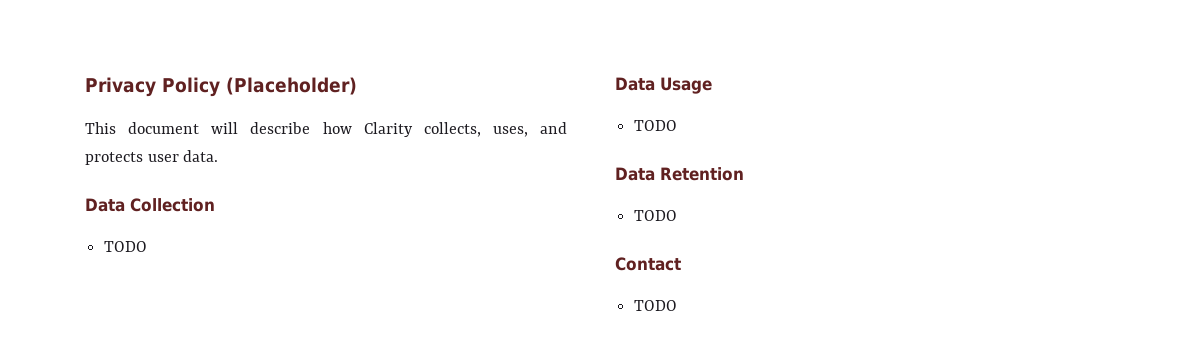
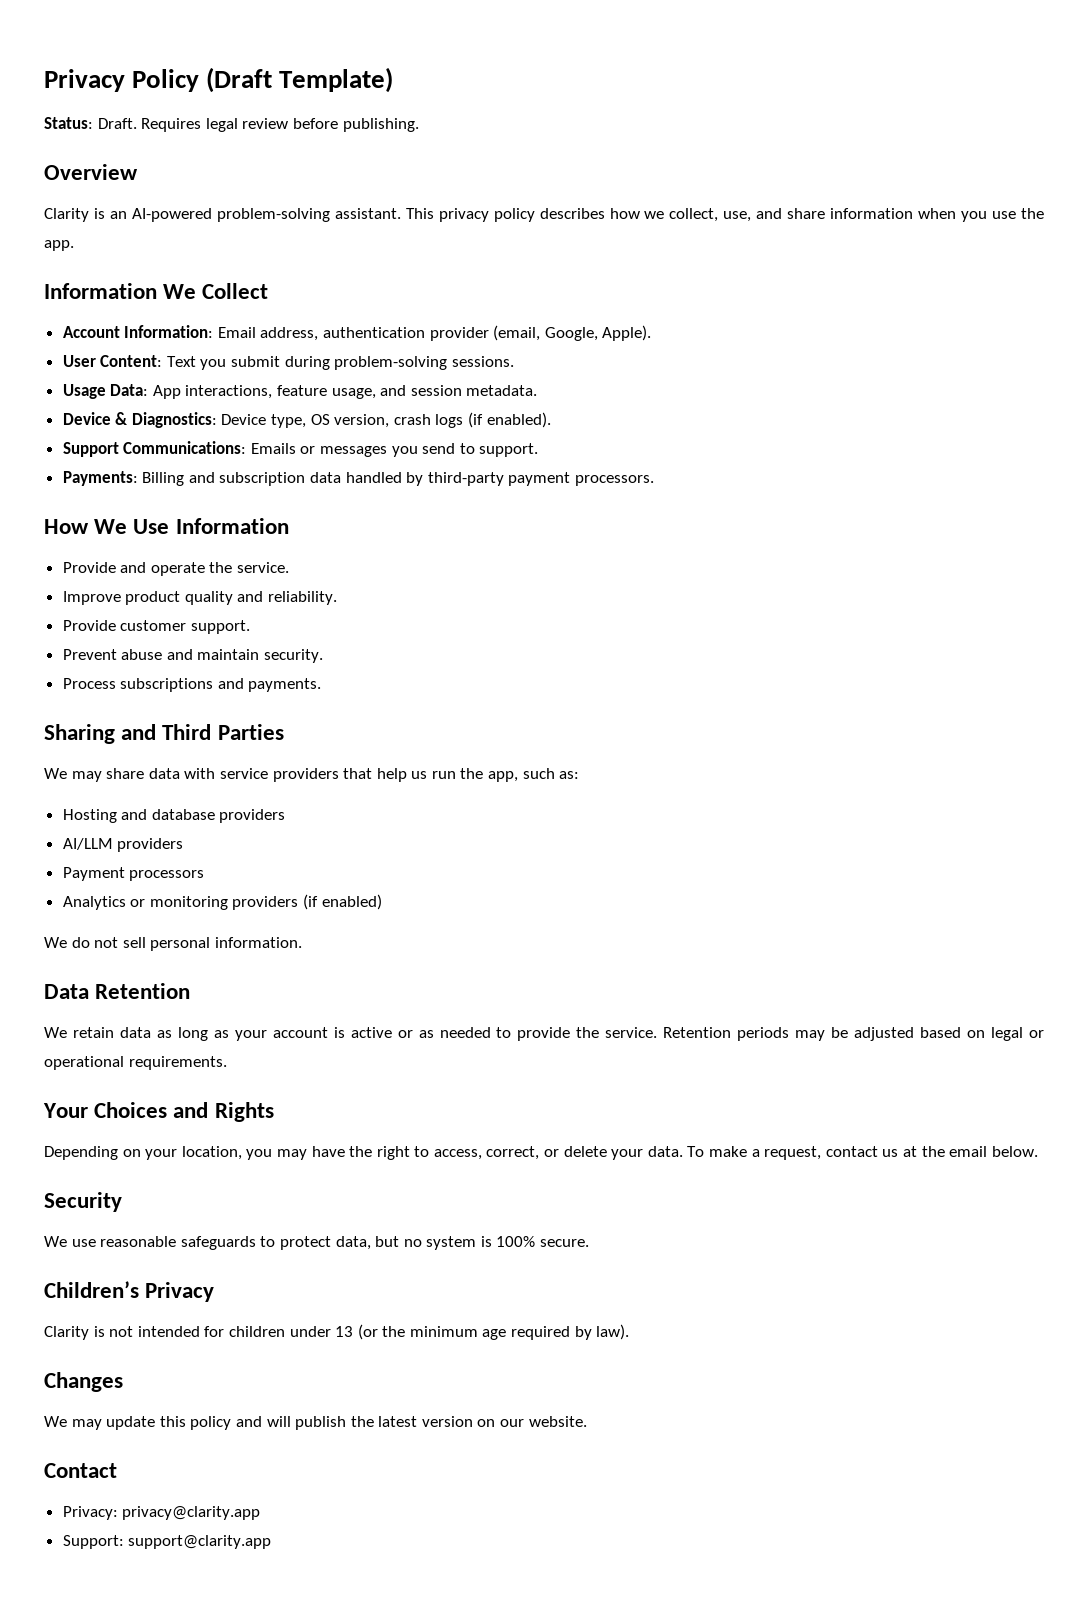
[226,77,357,95] [85,122,567,137] [85,150,219,165] [85,198,215,212] [104,241,148,252] [615,77,712,94] [634,120,678,131] [615,167,744,181] [634,210,678,221] [615,257,681,271] [634,300,678,311] (Placeholder) // This document will describe how Clarity collects, uses, and protects user data. // Data Collection // TODO // Data Usage // TODO // Data Retention // TODO // Contact // TODO -> [206,67,394,93] [44,117,419,132] [44,164,138,180] [44,208,1045,222] [44,240,74,251] [44,283,269,299] [62,325,652,341] [62,355,514,370] [62,384,538,399] [62,412,551,428] [62,441,539,457] [62,471,655,486] [44,518,289,534] [62,562,290,576] [62,591,338,605] [62,620,250,634] [62,649,324,663] [62,678,322,692] [44,724,284,744] [44,768,580,782] [62,809,286,823] [62,838,184,852] [62,867,205,881] [62,894,382,910] [44,937,302,951] [44,983,191,999] [44,1027,1045,1041] [44,1056,227,1070] [43,1102,274,1122] [44,1146,1038,1160] [44,1192,122,1212] [44,1236,590,1250] [44,1281,215,1302] [44,1324,630,1340] [44,1372,123,1392] [44,1416,587,1430] [44,1463,117,1478] [62,1506,261,1520] [62,1535,272,1549] (Draft Template) // Status: Draft. Requires legal review before publishing. // Overview // Clarity is an AI-powered problem-solving assistant. This privacy policy describes how we collect, use, and share information when you use the app. // Information We Collect // Account Information: Email address, authentication provider (email, Google, Apple). // User Content: Text you submit during problem-solving sessions. // Usage Data: App interactions, feature usage, and session metadata. // Device & Diagnostics: Device type, OS version, crash logs (if enabled). // Support Communications: Emails or messages you send to support. // Payments: Billing and subscription data handled by third-party payment processors. // How We Use Information // Provide and operate the service. // Improve product quality and reliability. // Provide customer support. // Prevent abuse and maintain security. // Process subscriptions and payments. // Sharing and Third Parties // We may share data with service providers that help us run the app, such as: // Hosting and database providers // AI/LLM providers // Payment processors // Analytics or monitoring providers (if enabled) // We do not sell personal information. // Data Retention // We retain data as long as your account is active or as needed to provide the service. Retention periods may be adjusted based on legal or operational requirements. // Your Choices and Rights // Depending on your location, you may have the right to access, correct, or delete your data. To make a request, contact us at the email below. // Security // We use reasonable safeguards to protect data, but no system is 100% secure. // Children’s Privacy // Clarity is not intended for children under 13 (or the minimum age required by law). // Changes // We may update this policy and will publish the latest version on our website. // Contact // Privacy: privacy@clarity.app // Support: support@clarity.app

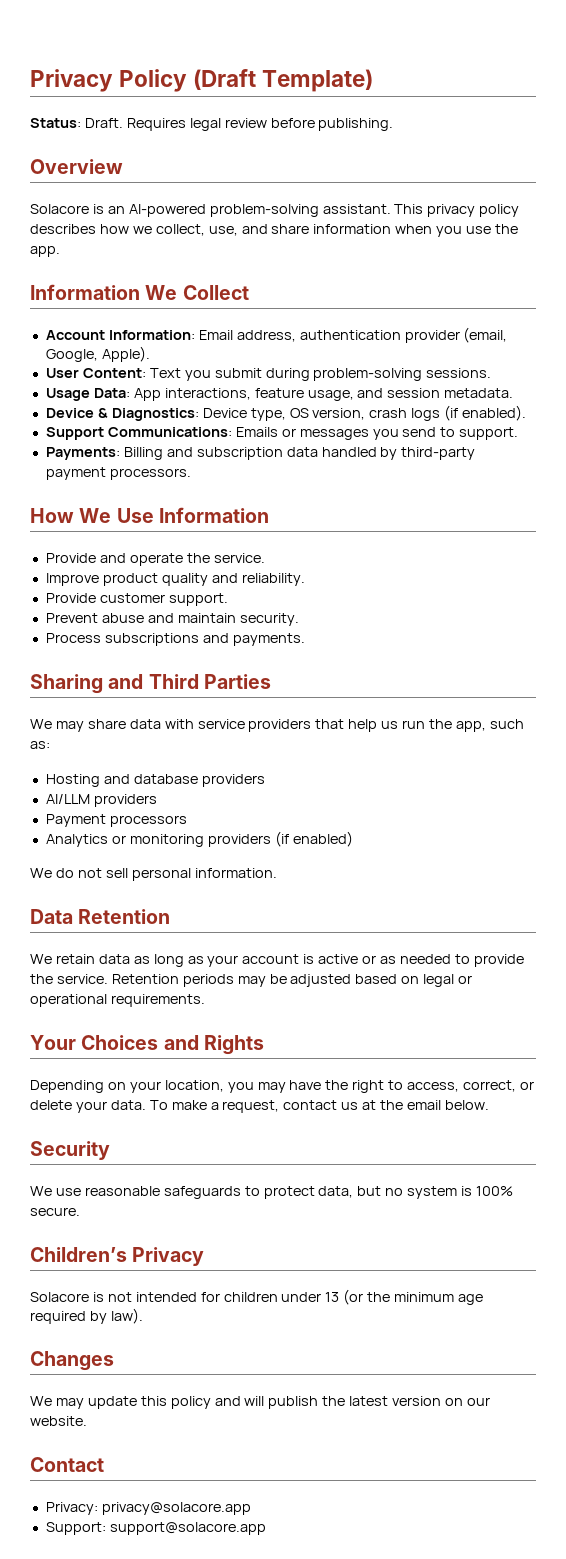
[44,208,89,222] Clarity -> [30,204,89,214] Solacore
[44,1326,89,1340] Clarity -> [30,1292,89,1302] Solacore
[122,1506,261,1520] privacy@clarity.app -> [101,1502,251,1515] privacy@solacore.app
[128,1535,272,1549] support@clarity.app -> [109,1522,266,1535] support@solacore.app

